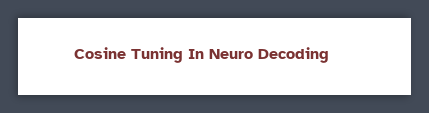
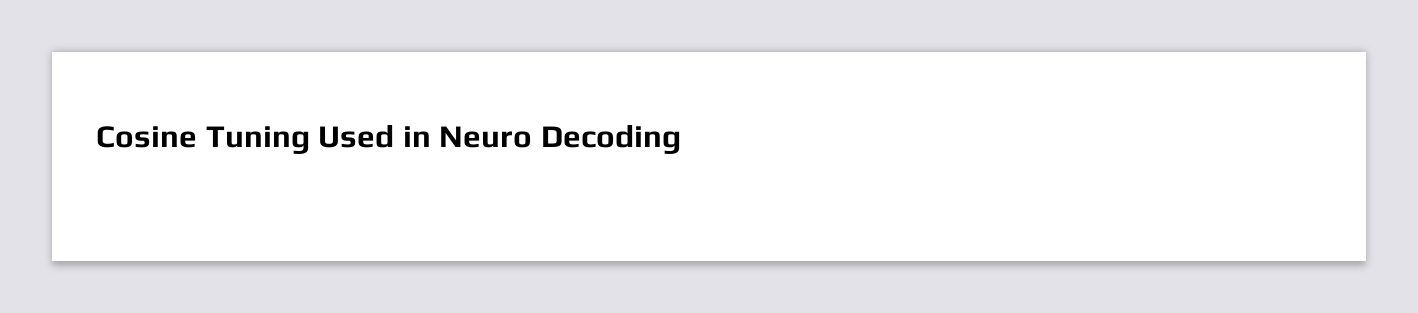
[188,49,204,59] In -> [318,124,431,148] Used in

